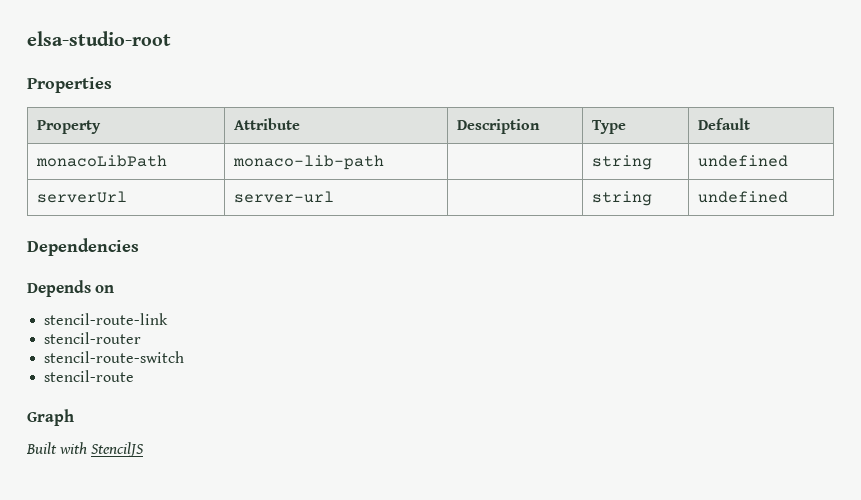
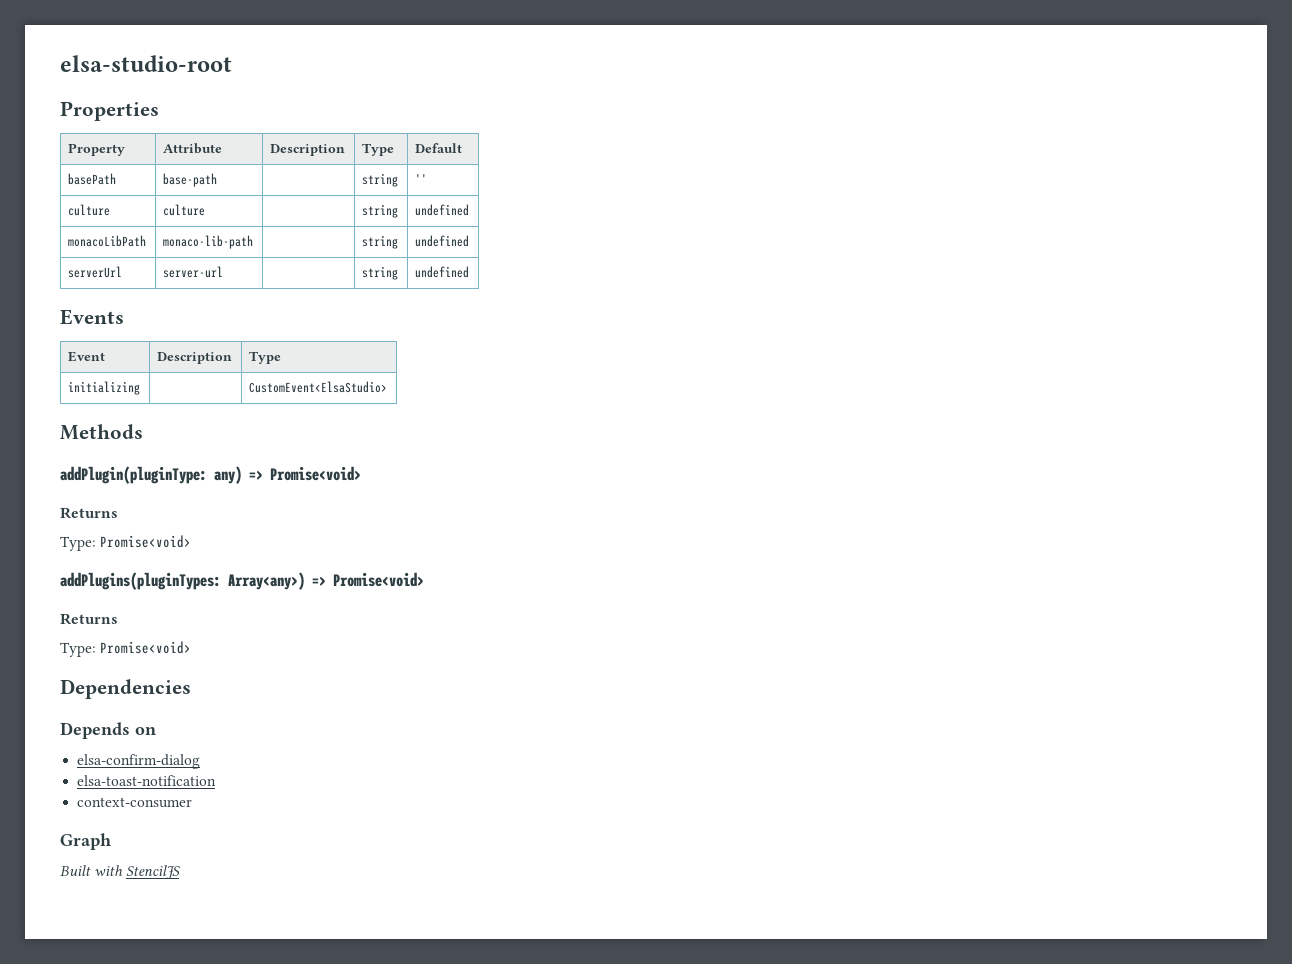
(750, 124) none -> [68,173,117,185] [163,173,218,187] [362,173,399,187] [415,174,428,184] [68,204,111,216] [163,204,206,216] [362,204,399,218] [415,204,470,216] // basePath | base-path | | string | '' // culture | culture | | string | undefined
(788, 197) none -> [60,309,124,325] [68,351,106,362] [157,352,233,364] [249,351,282,364] [68,381,141,395] [249,381,388,393] [60,424,143,440] [60,466,361,484] [60,507,118,519] [60,535,192,551] [60,572,424,590] [60,613,118,625] [60,641,192,657] // Events // Event | Description | Type // initializing | | CustomEvent<ElsaStudio> // Methods // addPlugin(pluginType: any) => Promise<void> // Returns // Type: Promise<void> // addPlugins(pluginTypes: Array<any>) => Promise<void> // Returns // Type: Promise<void>
[44,313,169,325] [44,332,142,344] [44,351,185,363] [44,370,135,382] stencil-route-link // stencil-router // stencil-route-switch // stencil-route -> [77,754,201,769] [77,775,217,786] [77,797,193,808] elsa-confirm-dialog // elsa-toast-notification // context-consumer

